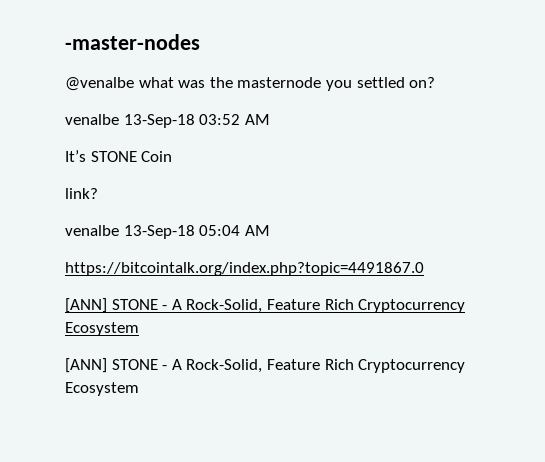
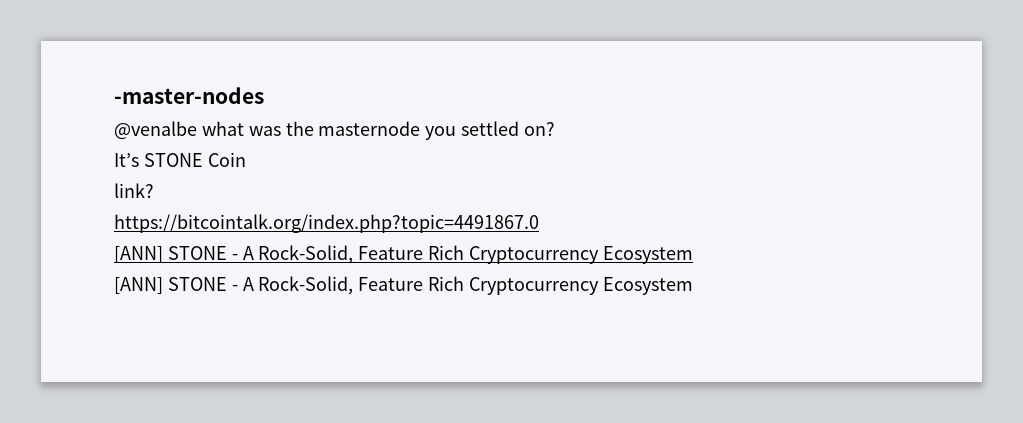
[65,114,270,128] // venalbe 13-Sep-18 03:52 AM -> (556, 129) none
[65,225,270,239] // venalbe 13-Sep-18 05:04 AM -> (154, 190) none

